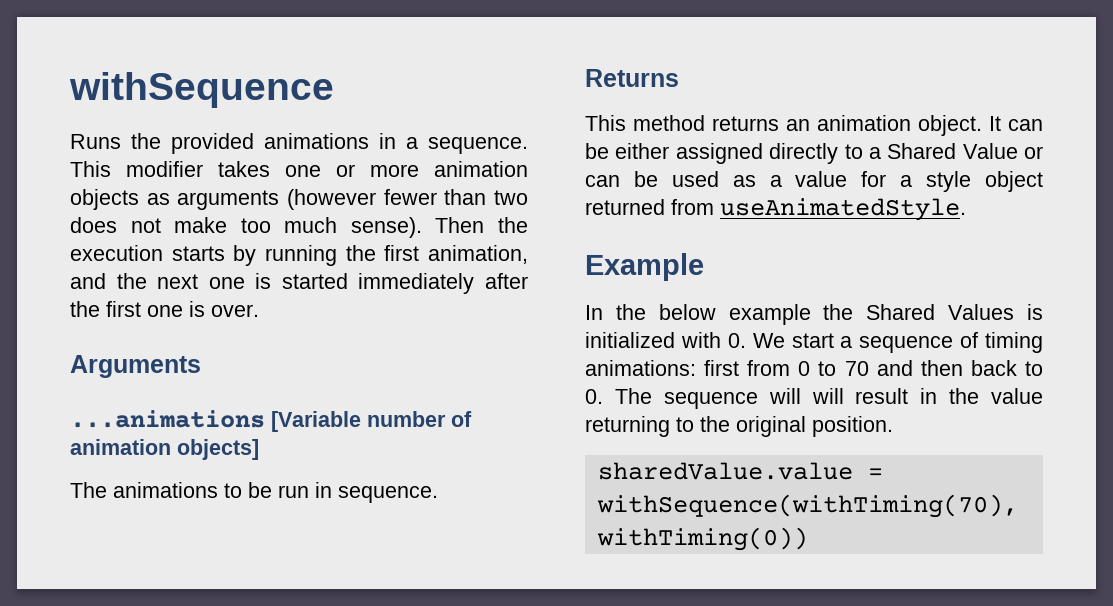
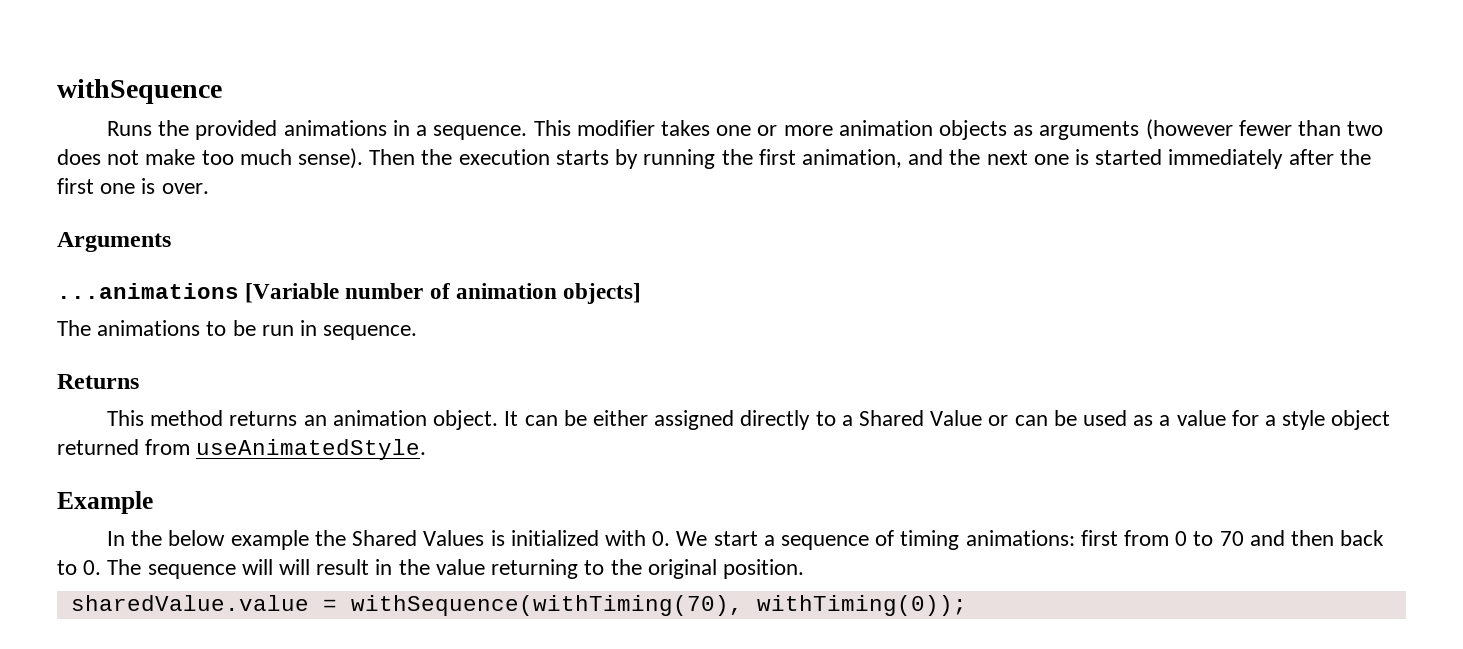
[596,527,808,551] withTiming(0)) -> [756,595,967,616] withTiming(0));

